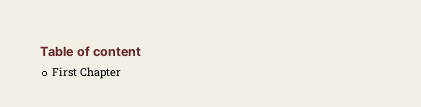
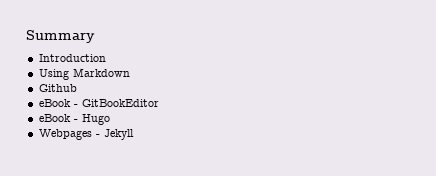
[40,46,142,57] [52,67,122,79] Table of content // First Chapter -> [26,30,95,43] [38,54,106,62] [38,68,130,80] [38,84,77,92] [38,99,159,107] [38,114,110,125] [38,129,134,140] Summary // Introduction // Using Markdown // Github // eBook - GitBookEditor // eBook - Hugo // Webpages - Jekyll

